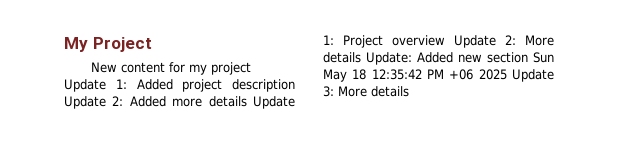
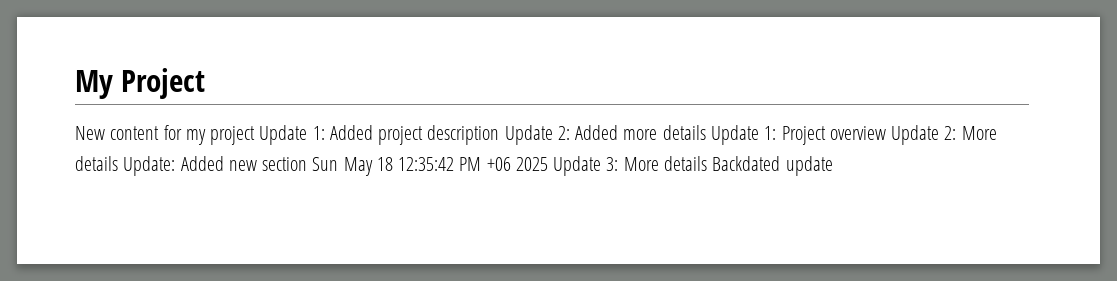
(409, 91) none -> [712,156,833,176] Backdated update

